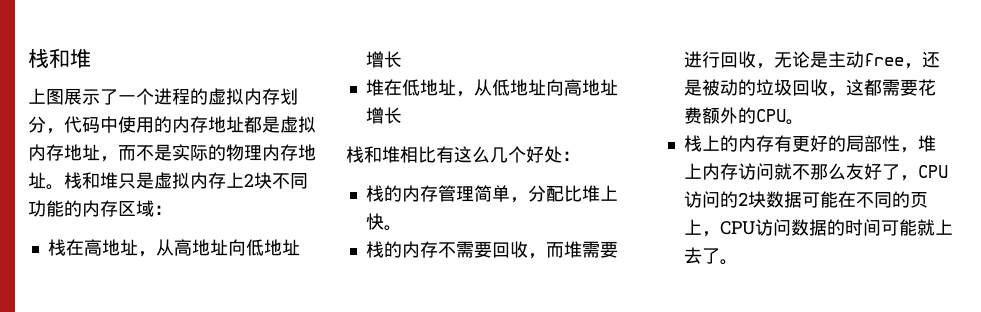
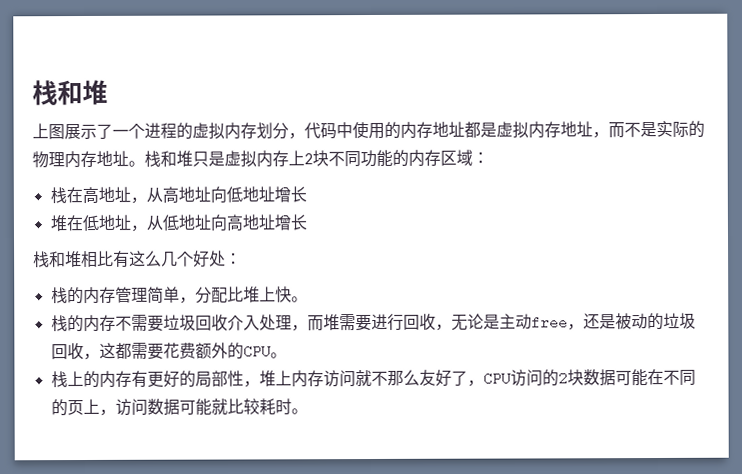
[491,241,528,258] 回收 -> [162,314,292,332] 垃圾回收介入处理
[719,221,755,235] CPU -> (116, 412) none
[826,219,953,236] [683,247,720,264] 的时间可能就上去了 -> [178,398,292,416] 可能就比较耗时

